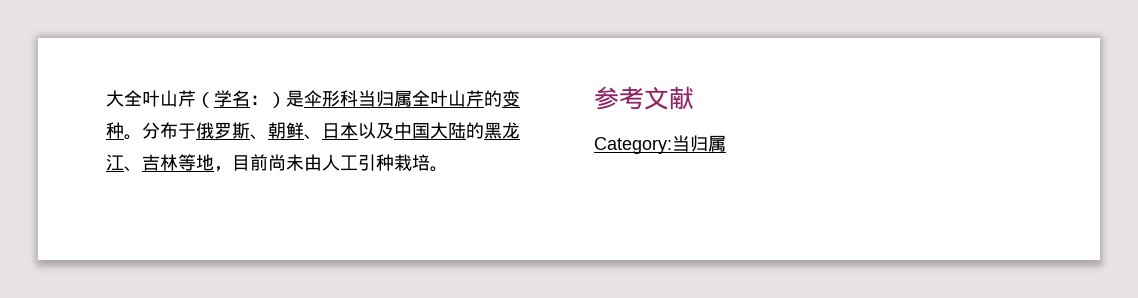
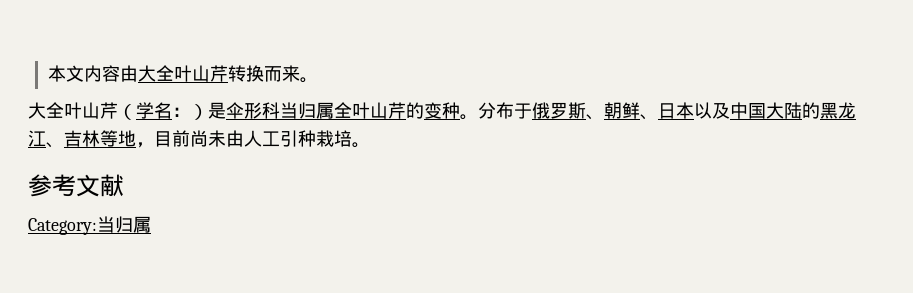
(106, 98) none -> [47,65,318,83] 本文内容由大全叶山芹转换而来。 //

